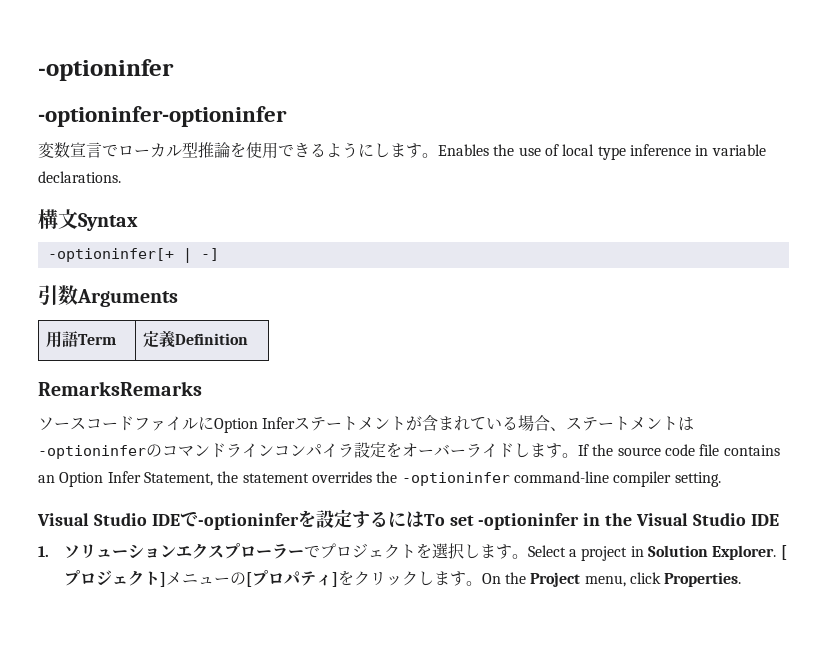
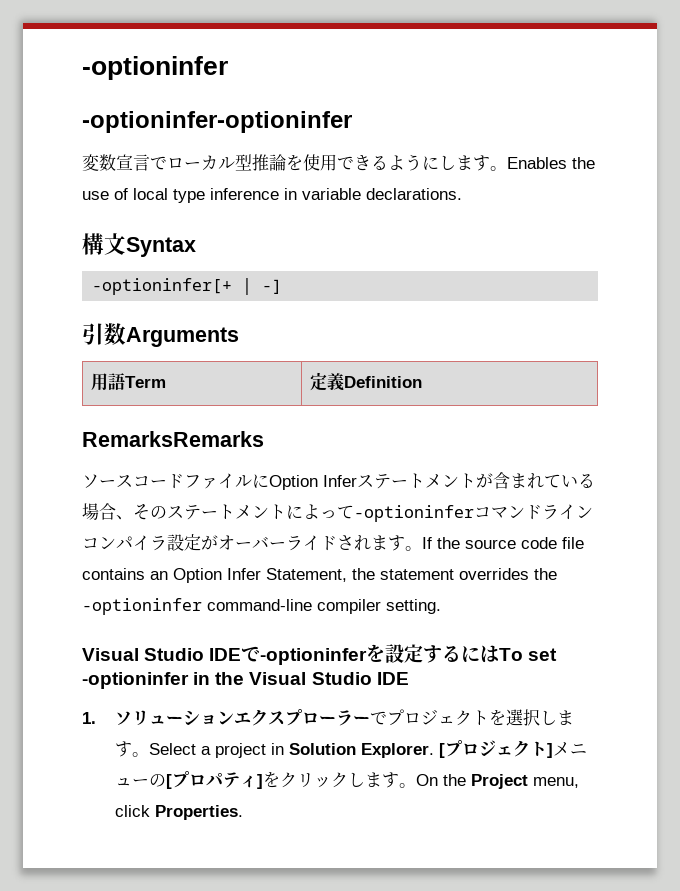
[566,416,695,431] [38,444,162,459] ステートメントは-optioninferの -> [133,504,474,522] そのステートメントによって-optioninfer
[386,442,402,458] を -> [201,535,218,550] が
[514,443,530,458] し -> [337,535,371,551] され

